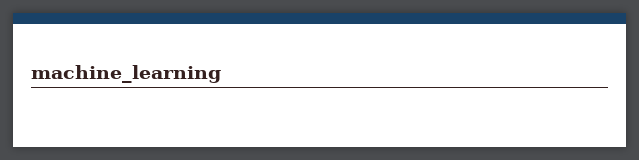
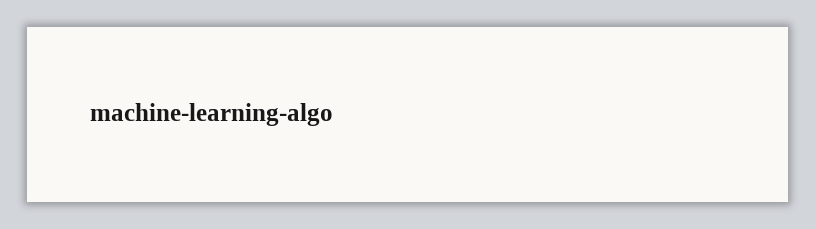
[31,65,221,83] machine_learning -> [90,103,333,126] machine-learning-algo

